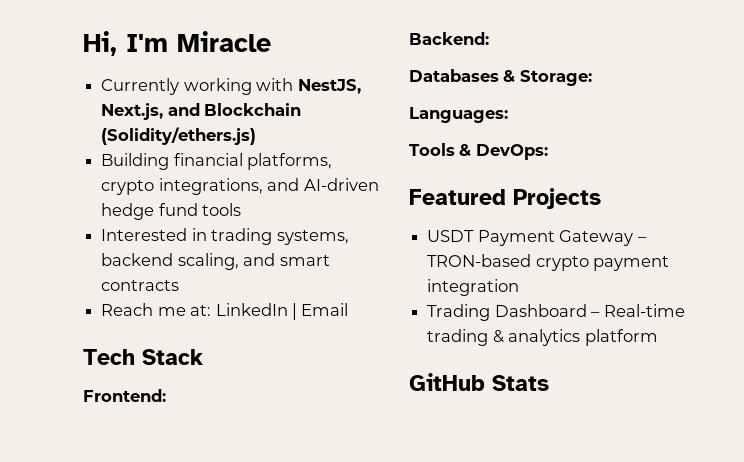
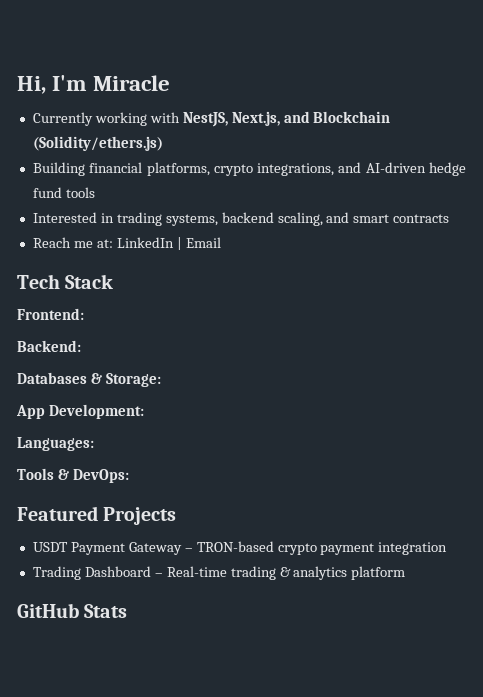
(592, 78) none -> [16,404,144,419] // App Development:

